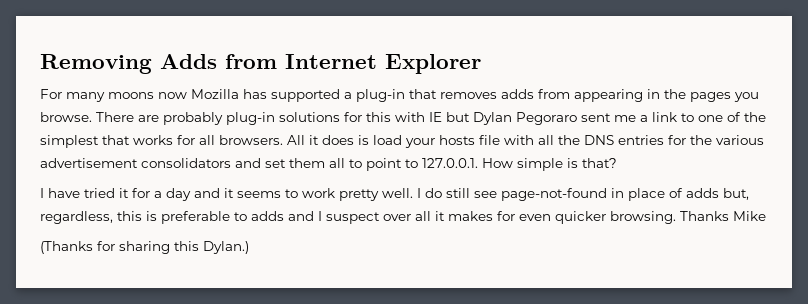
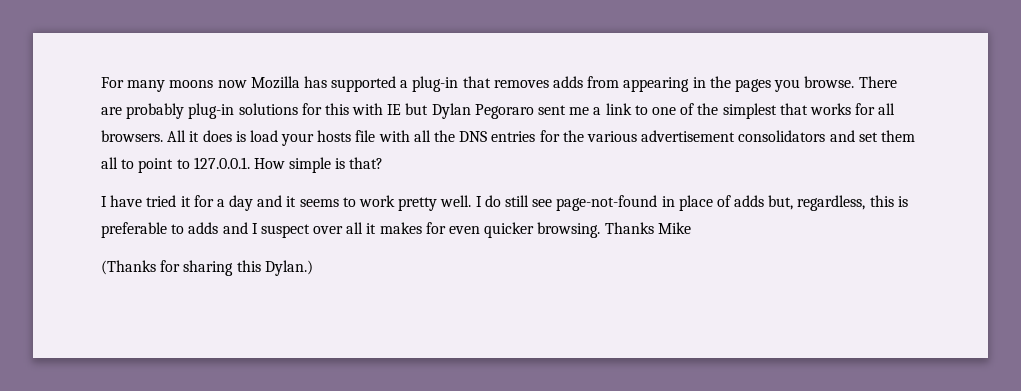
[40,54,481,74] Removing Adds from Internet Explorer // -> (101, 82) none

